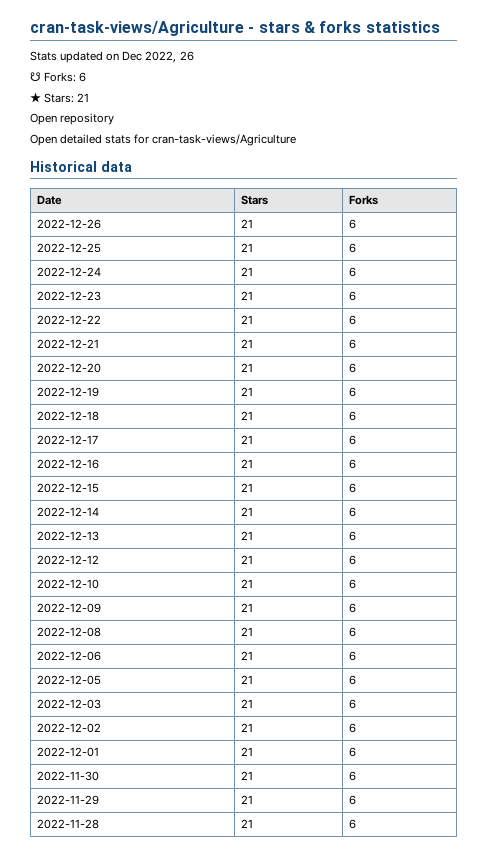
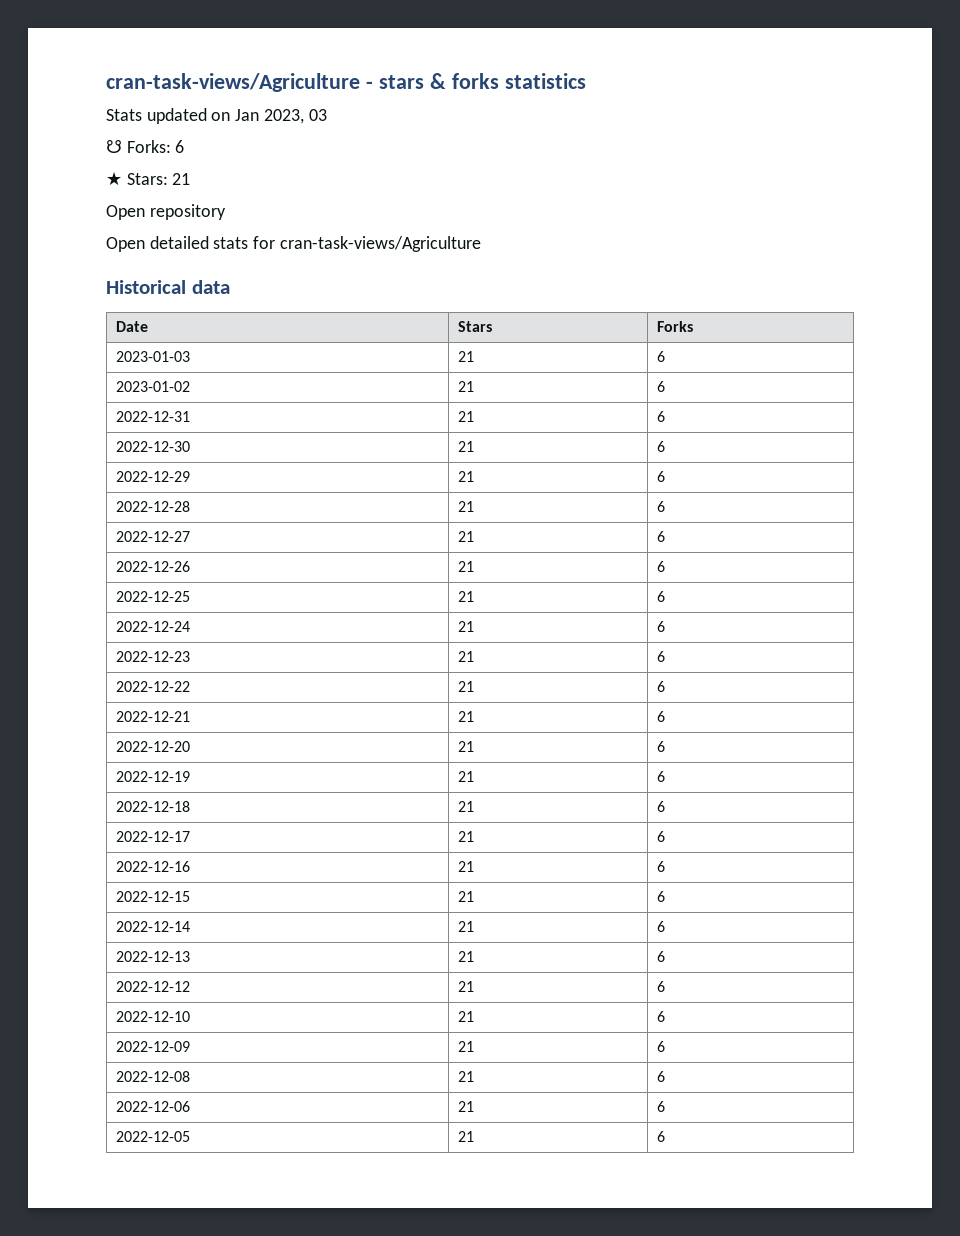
[122,51,194,63] Dec 2022, 26 -> [235,109,327,124] Jan 2023, 03
(378, 200) none -> [115,351,190,362] [457,351,474,362] [656,351,665,362] [115,381,190,392] [457,381,474,392] [656,381,665,392] [115,411,190,422] [457,411,474,422] [656,411,665,422] [115,441,190,452] [457,441,474,452] [656,441,665,452] [115,471,190,482] [457,471,474,482] [656,471,665,482] [115,501,190,512] [457,501,474,512] [656,501,665,512] [115,531,190,542] [457,531,474,542] [656,531,665,542] // 2023-01-03 | 21 | 6 // 2023-01-02 | 21 | 6 // 2022-12-31 | 21 | 6 // 2022-12-30 | 21 | 6 // 2022-12-29 | 21 | 6 // 2022-12-28 | 21 | 6 // 2022-12-27 | 21 | 6
[36,699,101,709] [240,699,253,708] [348,699,356,709] [36,723,101,733] [240,723,253,732] [348,723,356,733] [36,747,99,757] [240,747,253,756] [348,747,356,757] [36,771,99,781] [240,771,253,780] [348,771,356,781] [36,795,99,805] [240,795,253,804] [348,795,356,805] [36,819,99,829] [240,819,253,828] [348,819,356,829] // 2022-12-03 | 21 | 6 // 2022-12-02 | 21 | 6 // 2022-12-01 | 21 | 6 // 2022-11-30 | 21 | 6 // 2022-11-29 | 21 | 6 // 2022-11-28 | 21 | 6 -> (665, 1136) none

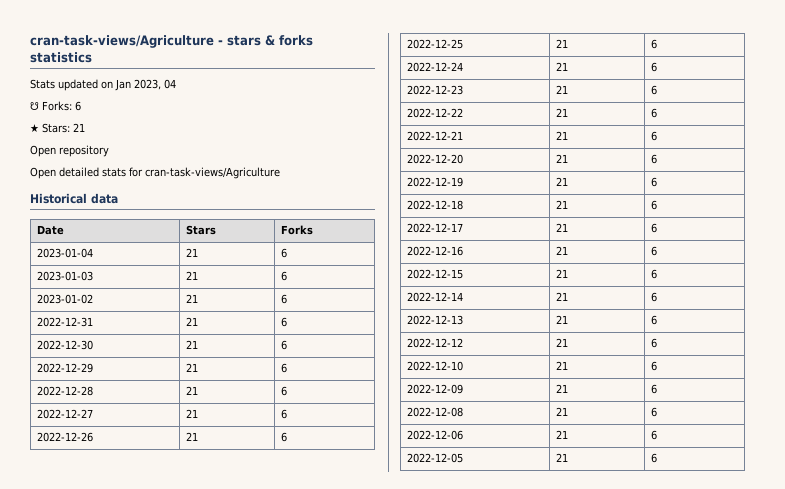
[308,109,327,121] 03 -> [164,79,176,89] 04
(693, 326) none -> [36,248,93,258] [185,248,198,257] [280,248,287,258] // 2023-01-04 | 21 | 6

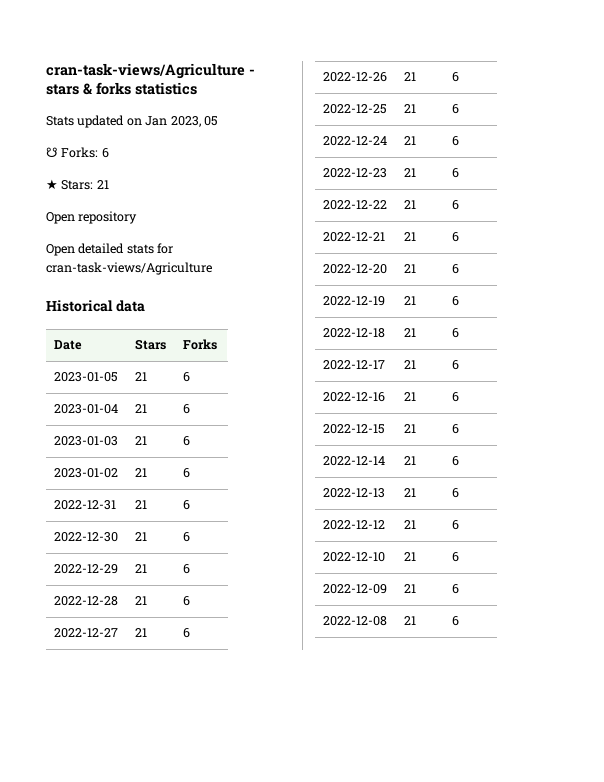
[164,79,176,89] 04 -> [203,116,218,126] 05
(313, 230) none -> [54,372,119,382] [135,372,148,381] [183,372,191,382] // 2023-01-05 | 21 | 6
[406,430,463,440] [555,430,568,439] [650,430,657,440] [406,453,463,463] [555,453,568,462] [650,453,657,463] // 2022-12-06 | 21 | 6 // 2022-12-05 | 21 | 6 -> (460, 621) none

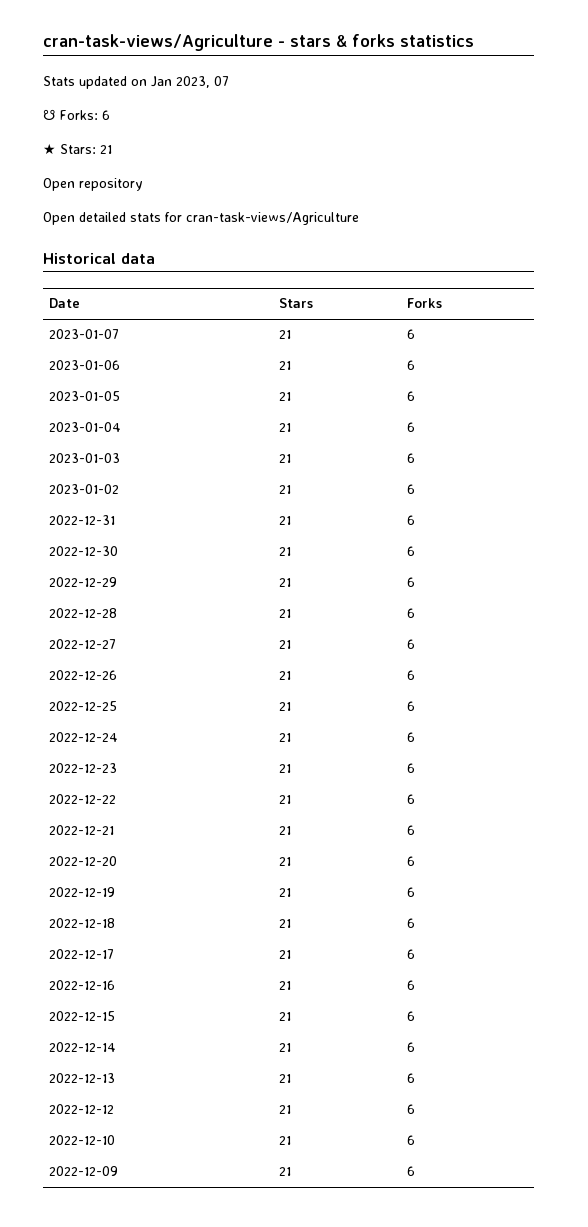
[203,116,218,126] 05 -> [214,76,229,86] 07
(218, 344) none -> [49,329,120,339] [279,330,292,339] [407,329,416,339] [49,360,121,370] [279,361,292,370] [407,360,416,370] // 2023-01-07 | 21 | 6 // 2023-01-06 | 21 | 6
[323,616,388,626] [404,616,417,625] [452,616,460,626] // 2022-12-08 | 21 | 6 -> (416, 1171) none

